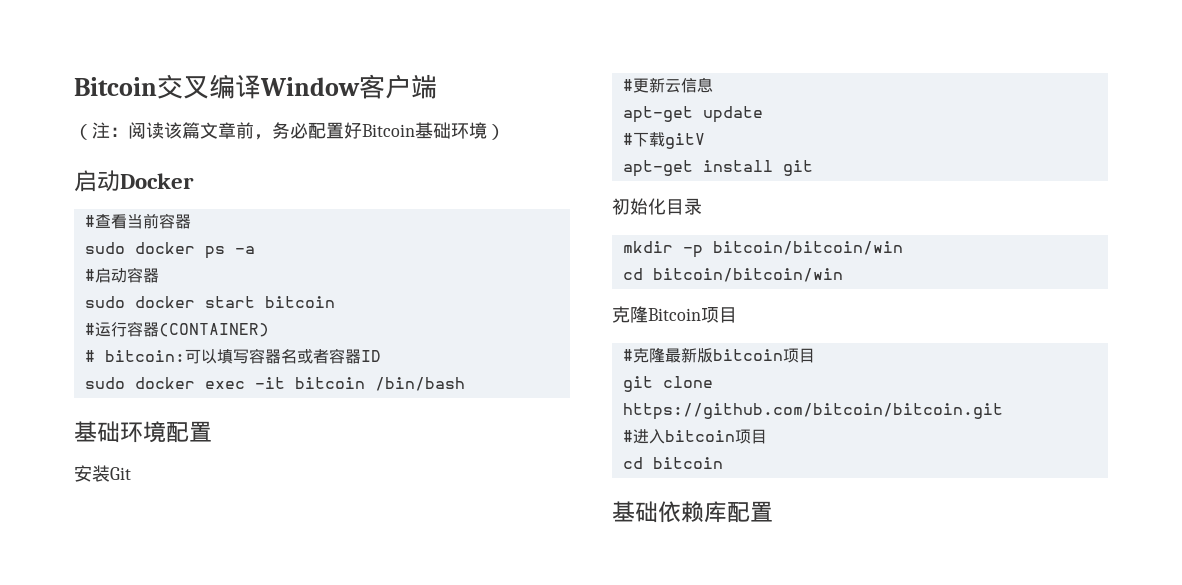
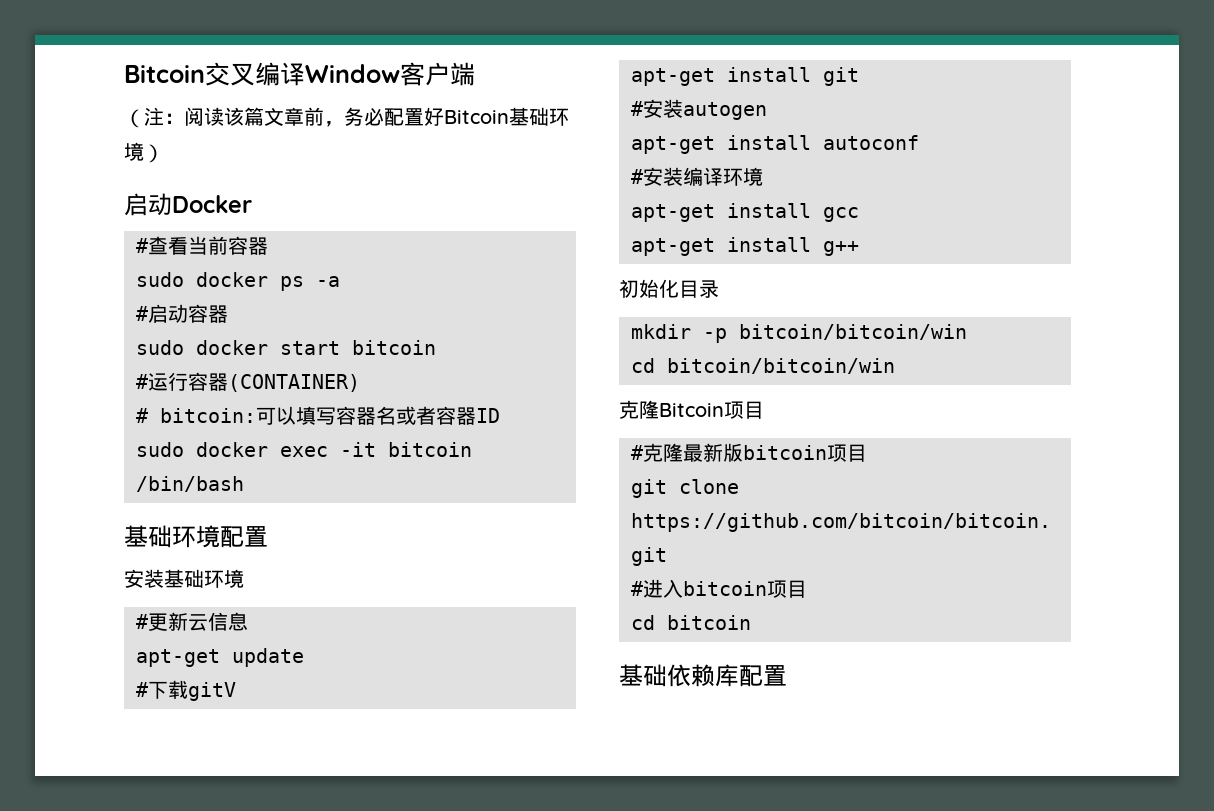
[110,467,131,480] Git -> [164,569,244,588] 基础环境
(813, 168) none -> [631,99,767,120] [631,135,919,154] [631,167,763,186] [631,203,859,222] [631,237,859,256] // #安装autogen // apt-get install autoconf // #安装编译环境 // apt-get install gcc // apt-get install g++

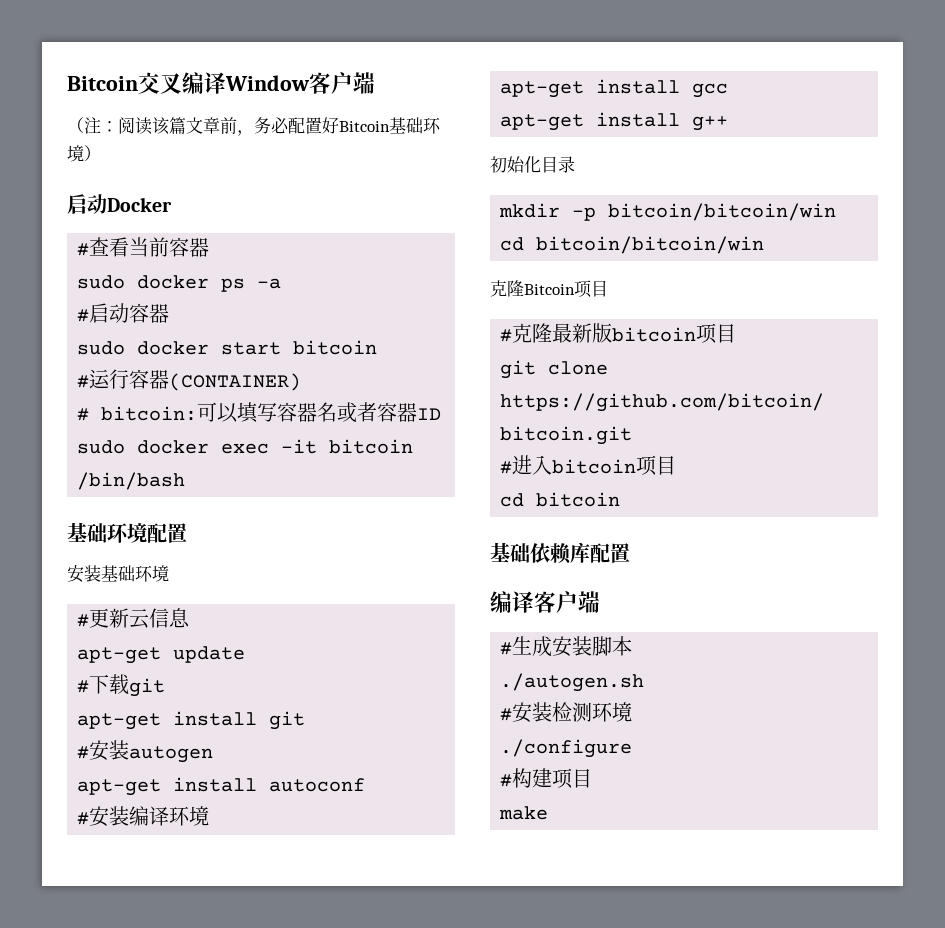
[188,682,236,701] gitV -> [129,678,166,697] git
(787, 675) none -> [490,591,600,613] [500,636,633,657] [500,673,645,692] [500,702,633,723] [500,739,633,758] [500,768,593,789] [499,806,549,820] // 编译客户端 // #生成安装脚本 // ./autogen.sh // #安装检测环境 // ./configure // #构建项目 // make

